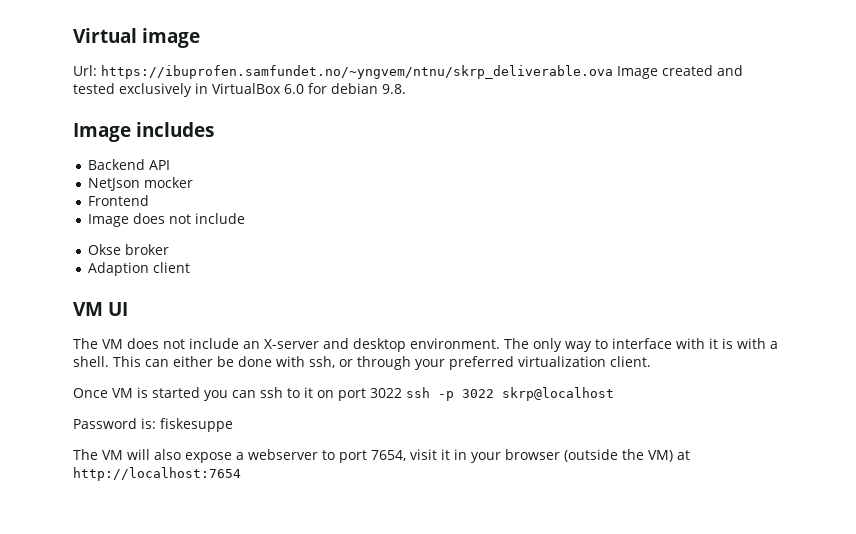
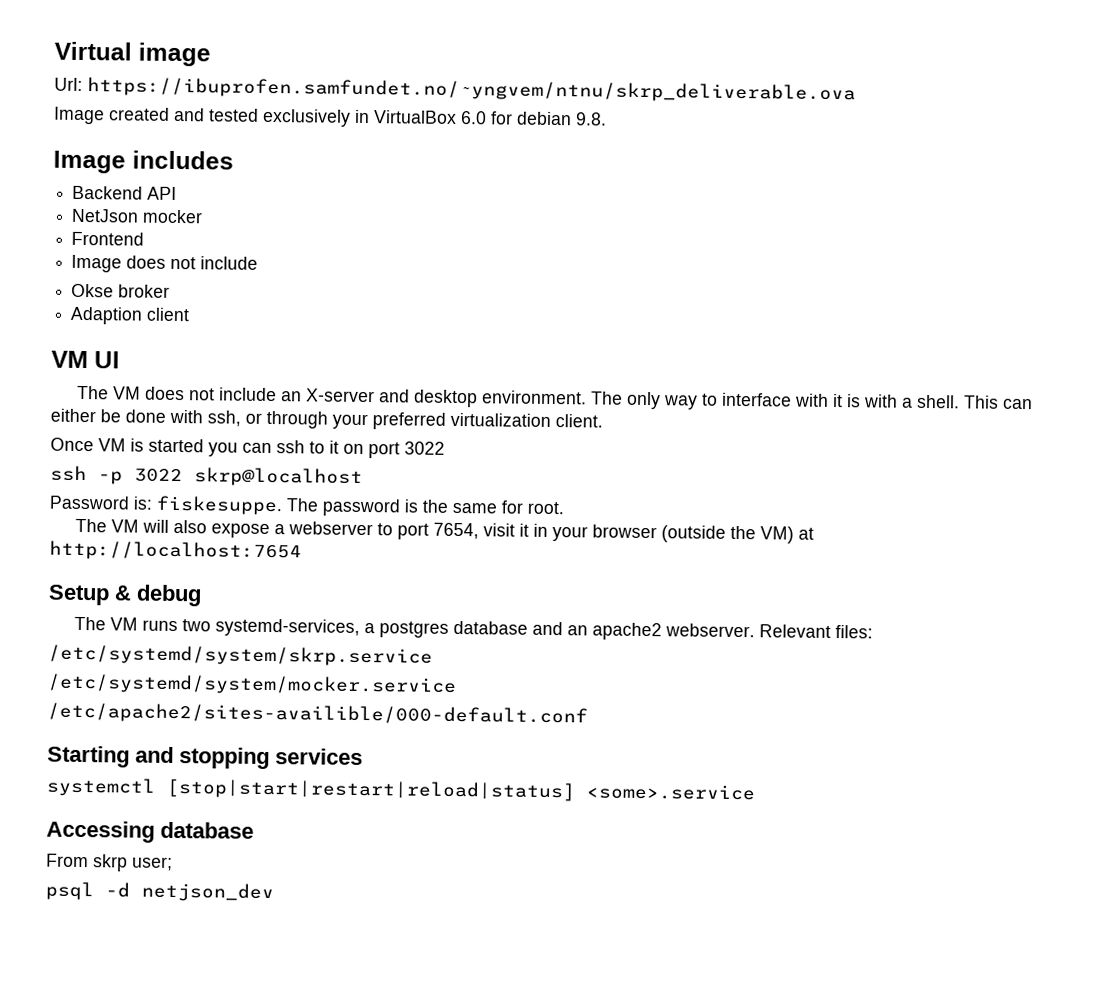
(613, 72) none -> (856, 90) //
(402, 393) none -> (445, 448) //
[160,418,233,432] fiskesuppe -> [156,495,564,517] fiskesuppe. The password is the same for root.
(241, 474) none -> [48,584,202,607] [73,616,873,641] [48,644,433,667] [47,673,457,696] [47,702,588,727] [47,745,363,770] [46,777,755,802] [46,820,254,843] [46,853,173,872] [45,881,274,903] // Setup & debug // The VM runs two systemd-services, a postgres database and an apache2 webserver. Relevant files: // /etc/systemd/system/skrp.service // /etc/systemd/system/mocker.service // /etc/apache2/sites-availible/000-default.conf // Starting and stopping services // systemctl [stop|start|restart|reload|status] <some>.service // Accessing database // From skrp user; // psql -d netjson_dev

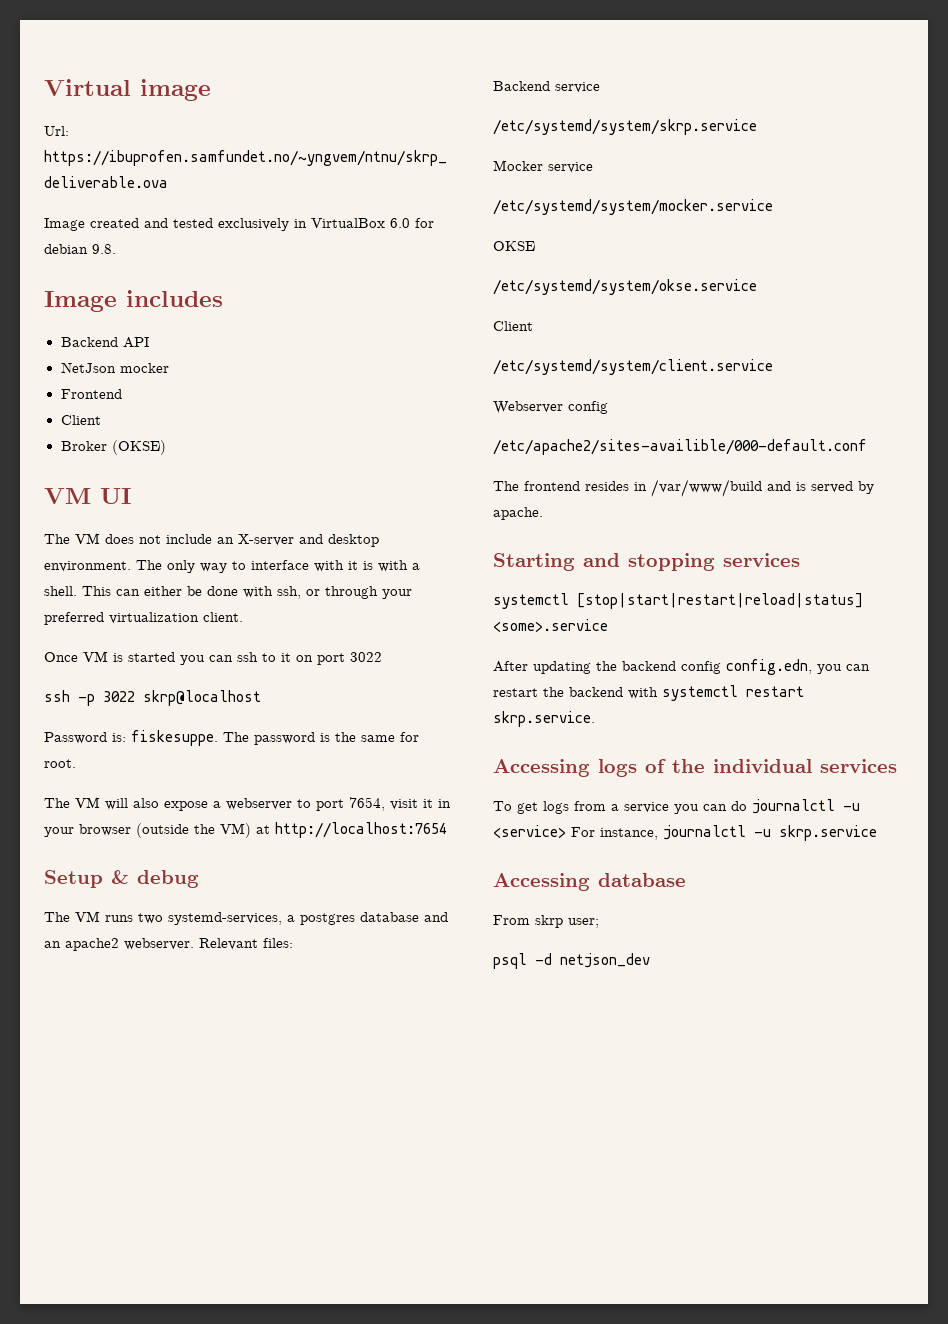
[71,254,259,273] [71,283,171,298] [70,306,191,325] Image does not include // Okse broker // Adaption client -> [60,415,101,425] [60,440,166,455] Client // Broker (OKSE)
(873, 632) none -> [493,81,600,93] // Backend service
(433, 655) none -> [493,160,593,173] // Mocker service
[47,702,588,727] /etc/apache2/sites-availible/000-default.conf -> [493,241,535,251] [493,279,757,295] [493,321,533,331] [493,359,773,375] [493,401,608,414] [493,439,867,455] [493,479,874,497] [493,507,543,520] OKSE // /etc/systemd/system/okse.service // Client // /etc/systemd/system/client.service // Webserver config // /etc/apache2/sites-availible/000-default.conf // The frontend resides in /var/www/build and is served by apache.
(755, 792) none -> [493,659,870,675] [493,685,804,701] [493,711,595,727] [493,759,897,777] [493,799,860,814] [493,825,877,841] // After updating the backend config config.edn, you can restart the backend with systemctl restart skrp.service. // Accessing logs of the individual services // To get logs from a service you can do journalctl -u <service> For instance, journalctl -u skrp.service

